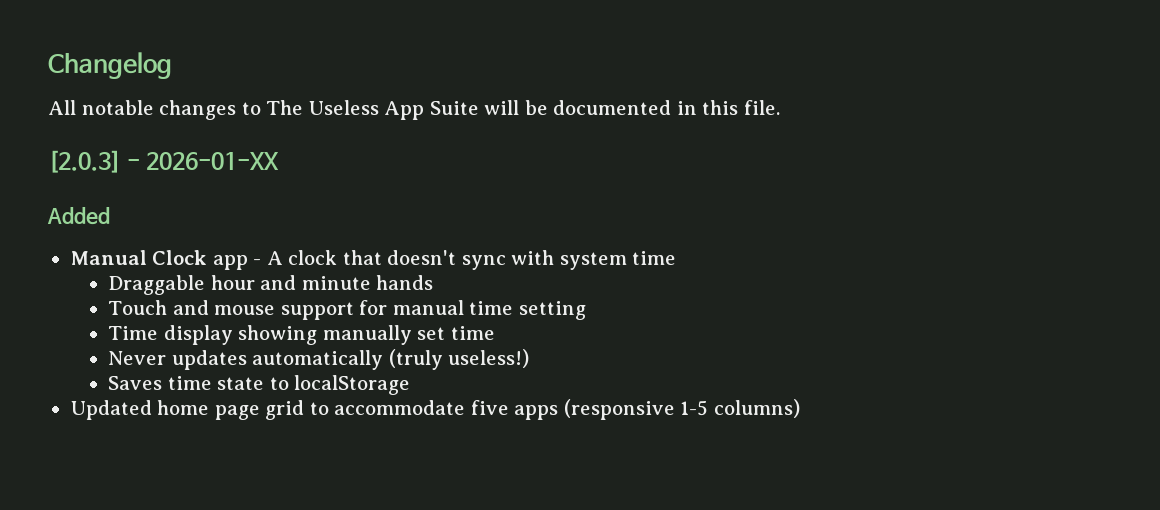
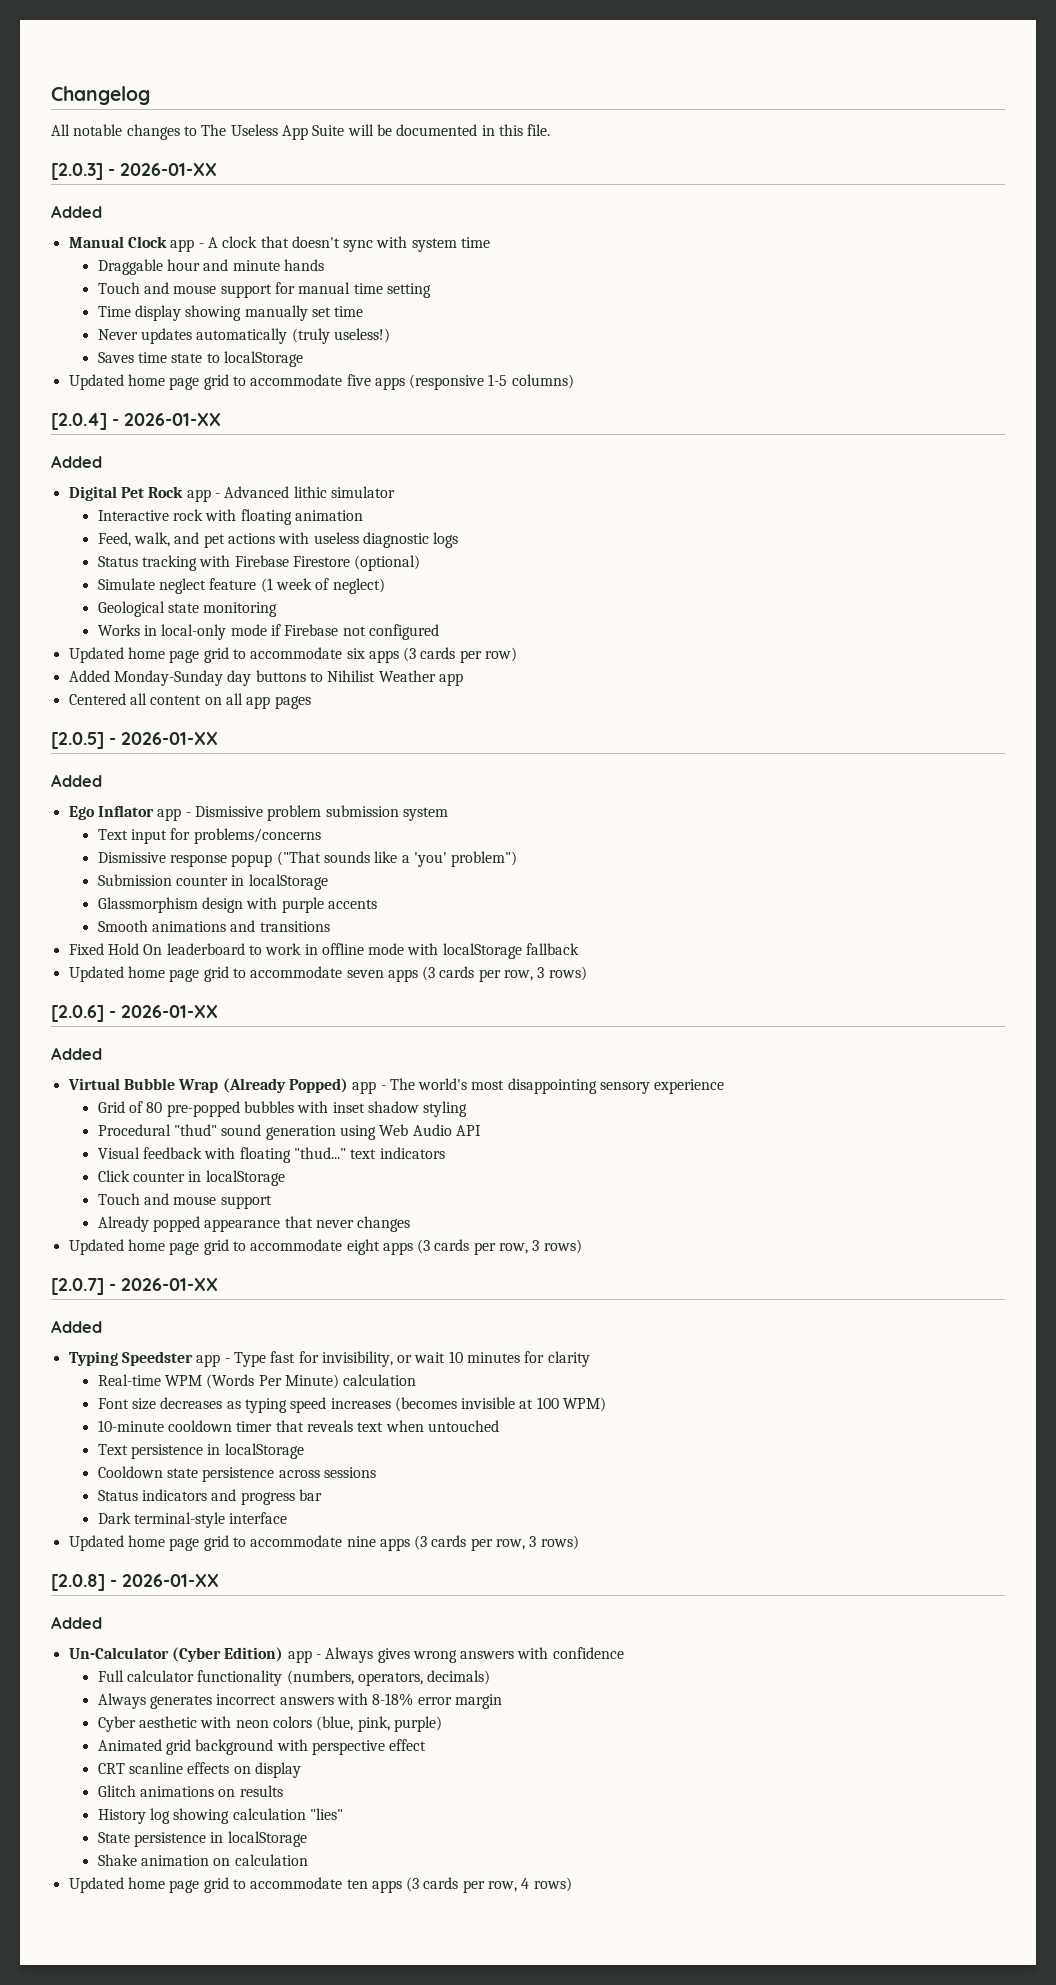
(800, 408) none -> [51,413,221,430] [51,455,102,468] [68,486,395,502] [97,509,363,525] [97,532,459,548] [97,555,421,571] [97,578,385,594] [97,601,278,617] [97,624,439,640] [68,647,518,663] [68,670,463,686] [68,693,311,709] [51,732,218,749] [51,774,102,787] [68,805,448,821] [97,828,321,844] [97,851,518,867] [97,874,328,890] [97,897,377,913] [97,920,330,932] [68,943,580,959] [68,966,587,982] [51,1005,218,1022] [51,1047,102,1060] [67,1078,725,1094] [97,1101,468,1117] [97,1124,481,1140] [97,1147,445,1163] [97,1170,285,1186] [97,1193,272,1209] [97,1216,411,1232] [68,1239,582,1255] [51,1278,218,1295] [51,1320,102,1333] [68,1351,590,1367] [97,1374,417,1389] [97,1397,607,1413] [97,1420,499,1432] [97,1443,304,1459] [97,1466,376,1482] [97,1489,322,1505] [97,1512,288,1528] [68,1535,579,1551] [51,1574,219,1591] [51,1616,102,1629] [68,1647,624,1663] [97,1670,491,1686] [97,1693,502,1709] [97,1716,442,1732] [97,1739,427,1755] [97,1762,301,1778] [97,1785,283,1797] [97,1808,343,1824] [97,1831,307,1847] [97,1854,308,1866] [68,1877,572,1893] // [2.0.4] - 2026-01-XX // Added // Digital Pet Rock app - Advanced lithic simulator // Interactive rock with floating animation // Feed, walk, and pet actions with useless diagnostic logs // Status tracking with Firebase Firestore (optional) // Simulate neglect feature (1 week of neglect) // Geological state monitoring // Works in local-only mode if Firebase not configured // Updated home page grid to accommodate six apps (3 cards per row) // Added Monday-Sunday day buttons to Nihilist Weather app // Centered all content on all app pages // [2.0.5] - 2026-01-XX // Added // Ego Inflator app - Dismissive problem submission system // Text input for problems/concerns // Dismissive response popup ("That sounds like a 'you' problem") // Submission counter in localStorage // Glassmorphism design with purple accents // Smooth animations and transitions // Fixed Hold On leaderboard to work in offline mode with localStorage fallback // Updated home page grid to accommodate seven apps (3 cards per row, 3 rows) // [2.0.6] - 2026-01-XX // Added // Virtual Bubble Wrap (Already Popped) app - The world's most disappointing sensory experience // Grid of 80 pre-popped bubbles with inset shadow styling // Procedural "thud" sound generation using Web Audio API // Visual feedback with floating "thud..." text indicators // Click counter in localStorage // Touch and mouse support // Already popped appearance that never changes // Updated home page grid to accommodate eight apps (3 cards per row, 3 rows) // [2.0.7] - 2026-01-XX // Added // Typing Speedster app - Type fast for invisibility, or wait 10 minutes for clarity // Real-time WPM (Words Per Minute) calculation // Font size decreases as typing speed increases (becomes invisible at 100 WPM) // 10-minute cooldown timer that reveals text when untouched // Text persistence in localStorage // Cooldown state persistence across sessions // Status indicators and progress bar // Dark terminal-style interface // Updated home page grid to accommodate nine apps (3 cards per row, 3 rows) // [2.0.8] - 2026-01-XX // Added // Un-Calculator (Cyber Edition) app - Always gives wrong answers with confidence // Full calculator functionality (numbers, operators, decimals) // Always generates incorrect answers with 8-18% error margin // Cyber aesthetic with neon colors (blue, pink, purple) // Animated grid background with perspective effect // CRT scanline effects on display // Glitch animations on results // History log showing calculation "lies" // State persistence in localStorage // Shake animation on calculation // Updated home page grid to accommodate ten apps (3 cards per row, 4 rows)

